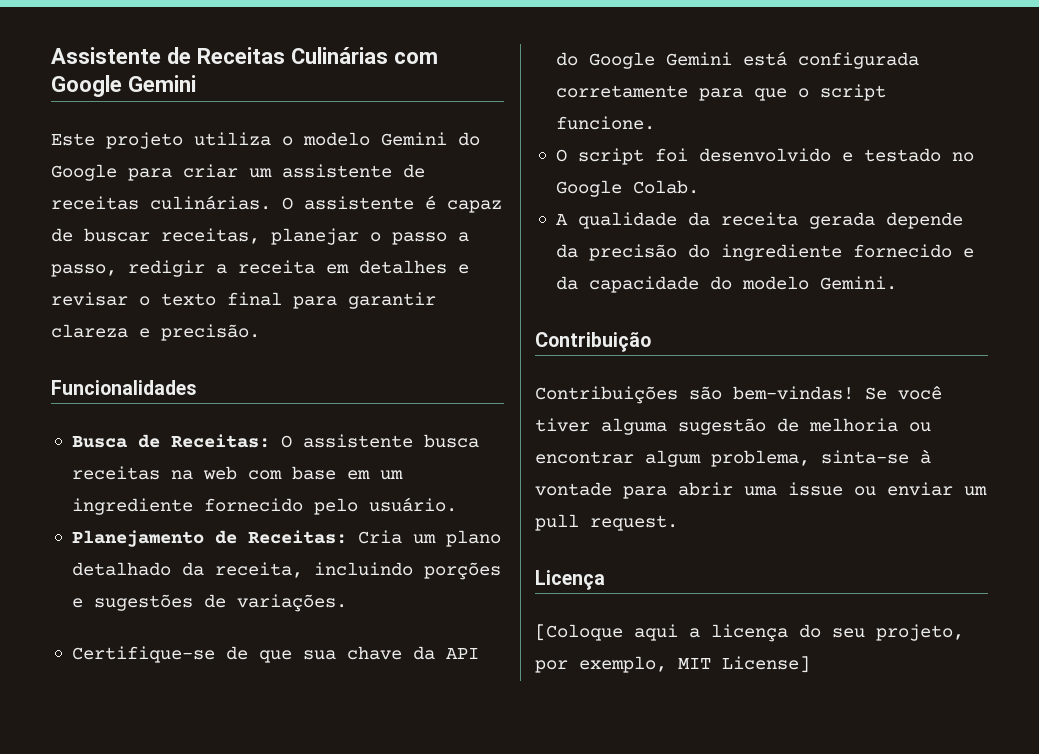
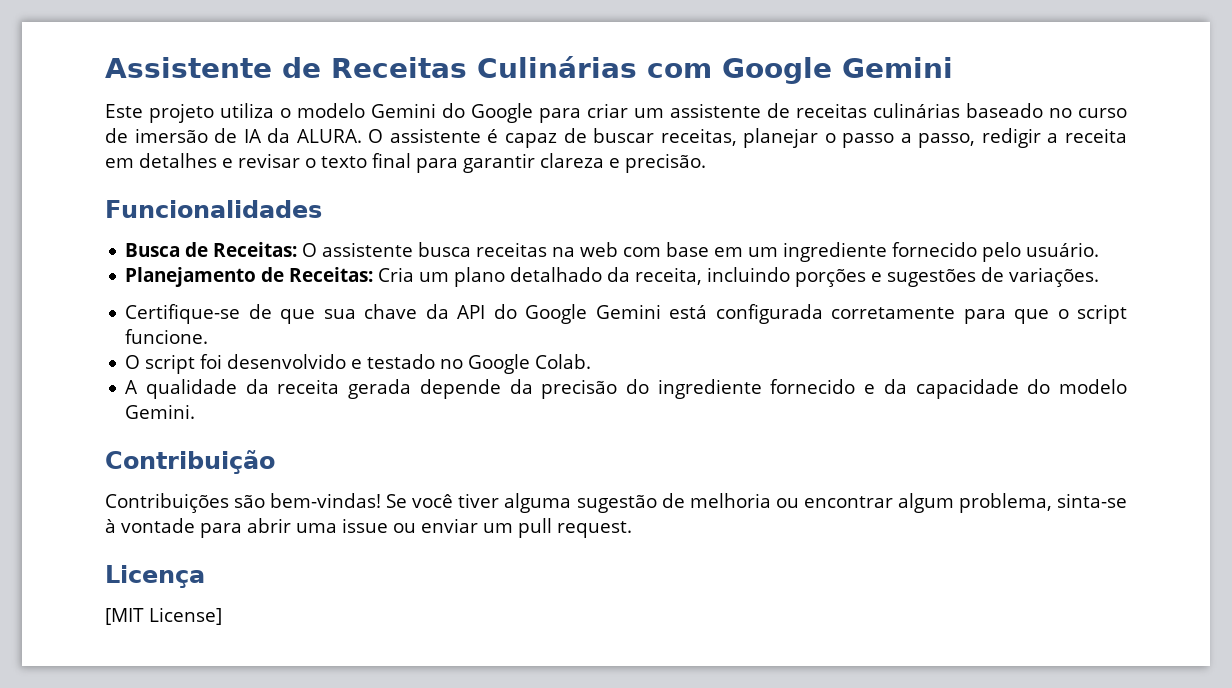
[150,195,271,210] culinárias. -> [873,103,1127,118] [105,128,362,143] culinárias baseado no curso de imersão de IA da ALURA.
[535,624,964,642] [535,656,711,673] [Coloque aqui a licença do seu projeto, por exemplo, MIT -> [105,608,144,625] [MIT

